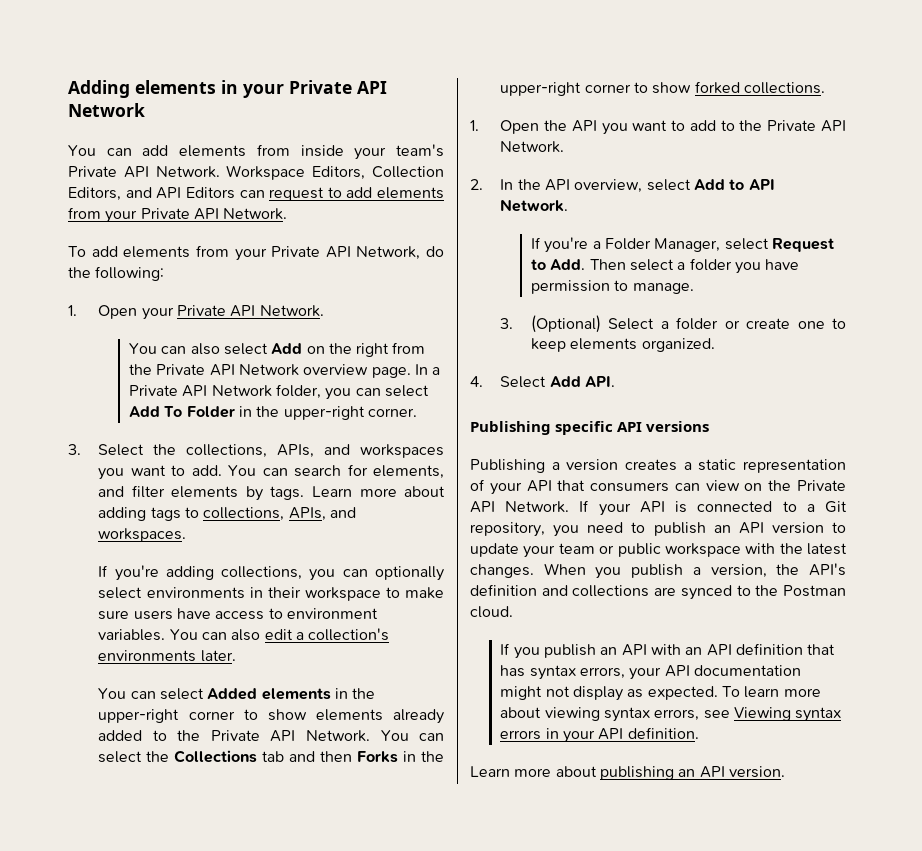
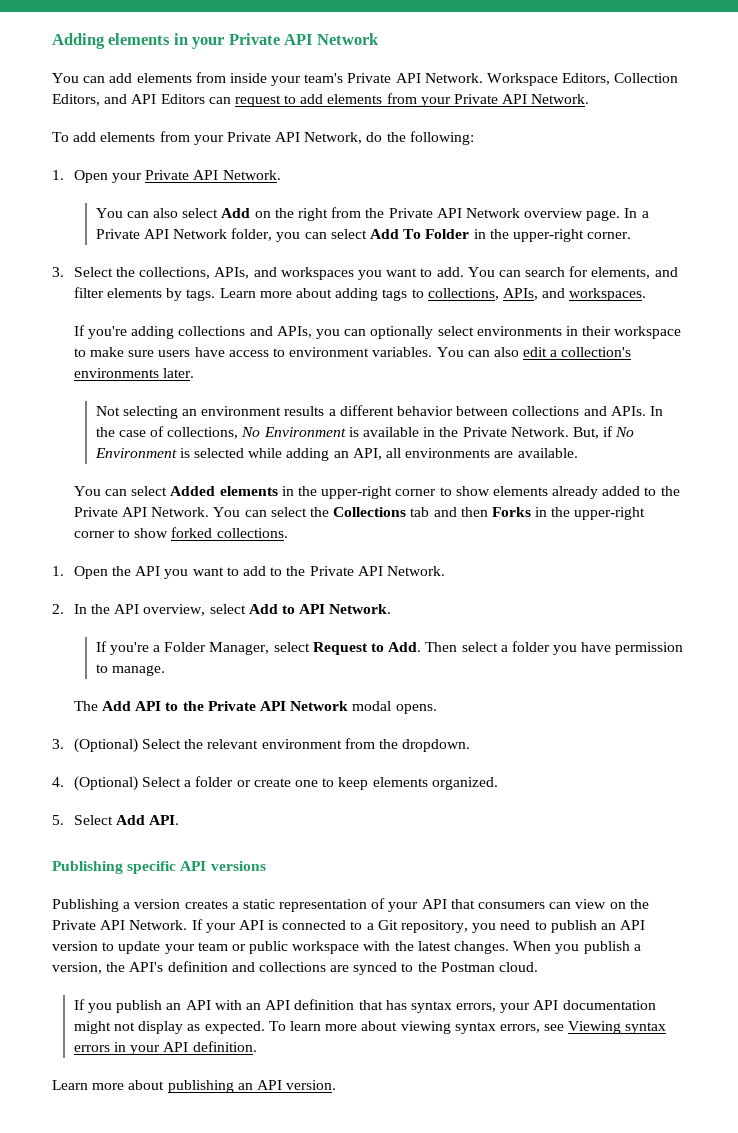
[221,566,303,580] collections, -> [178,326,312,338] collections and APIs,
(236, 656) none -> [95,405,663,419] [95,426,635,439] [94,448,578,461] // Not selecting an environment results a different behavior between collections and APIs. In the case of collections, No Environment is available in the Private Network. But, if No Environment is selected while adding an API, all environments are available.
[500,318,514,329] 3. -> [73,701,437,714] [52,738,471,753] [52,777,64,787] The Add API to the Private API Network modal opens. // 3. (Optional) Select the relevant environment from the dropdown. // 4.
[470,376,483,387] 4. -> [52,815,64,825] 5.

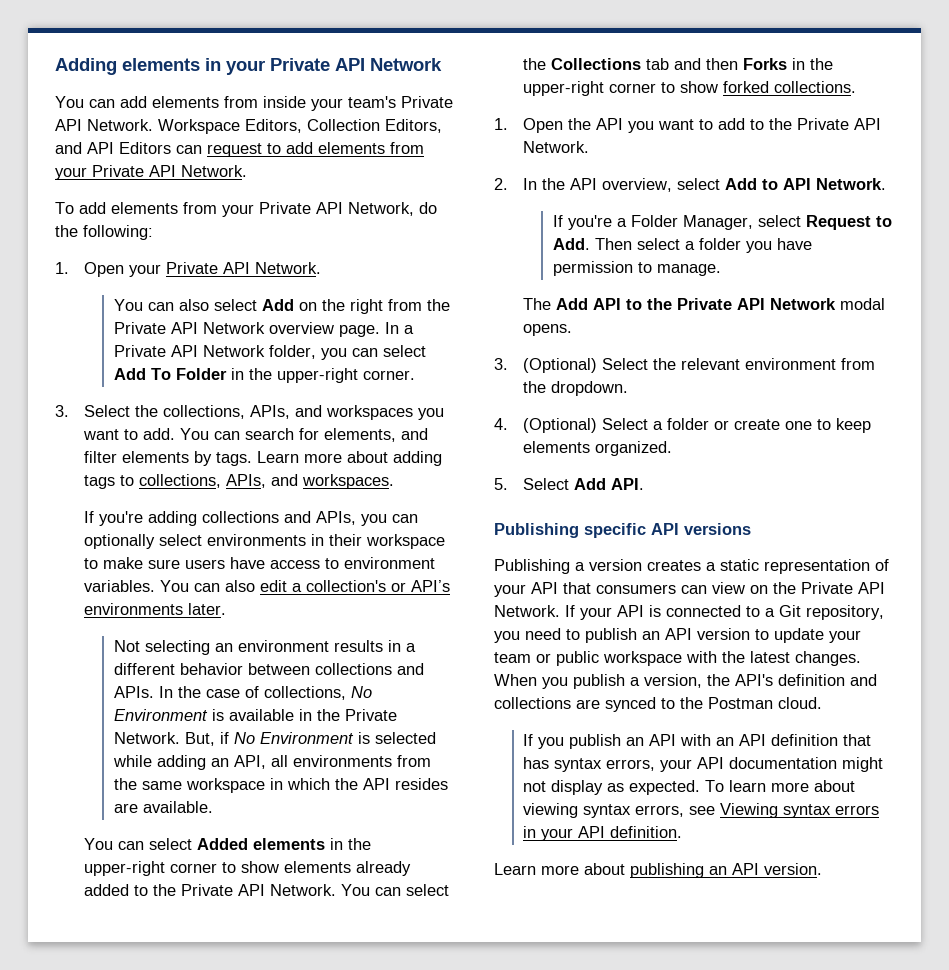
(632, 352) none -> [391,580,451,592] or API’s
(325, 411) none -> [387,640,401,652] in
(491, 453) none -> [396,755,431,767] [113,778,448,793] from the same workspace in which the API resides

